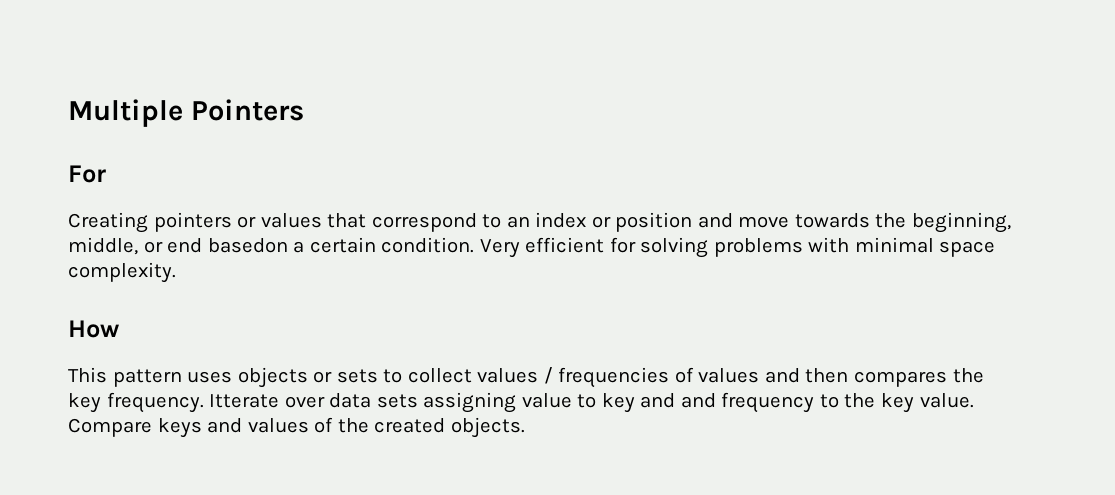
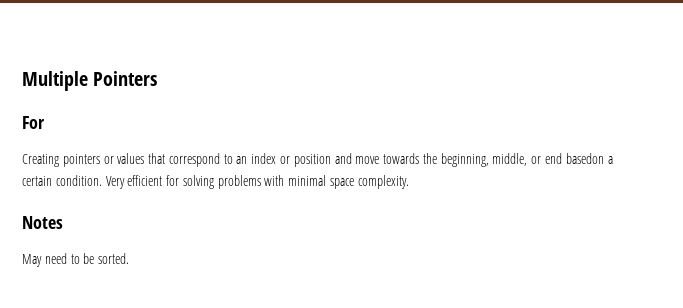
[68,320,119,338] [68,367,984,388] [68,392,974,413] [68,417,525,438] How // This pattern uses objects or sets to collect values / frequencies of values and then compares the key frequency. Itterate over data sets assigning value to key and and frequency to the key value. Compare keys and values of the created objects. -> [22,216,63,229] [22,253,130,267] Notes // May need to be sorted.

